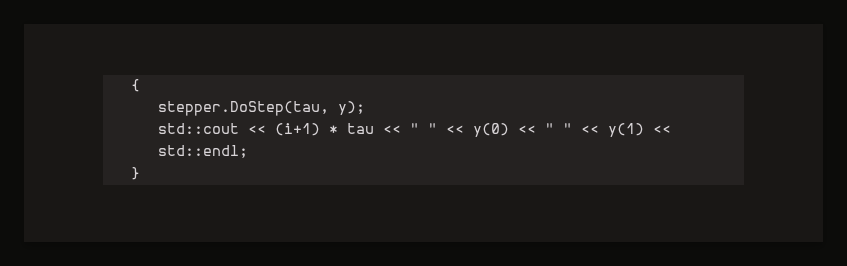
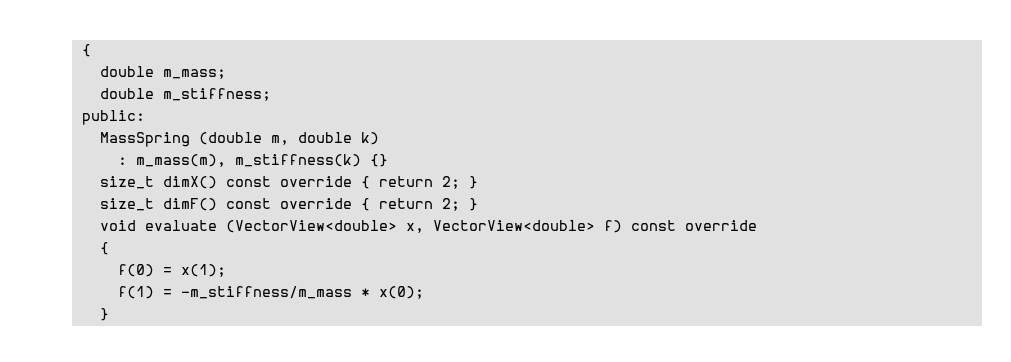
[130,79,140,92] [157,101,365,116] [157,123,671,137] [157,145,248,158] { // stepper.DoStep(tau, y); // std::cout << (i+1) * tau << " " << y(0) << " " << y(1) << std::endl; -> [82,44,92,57] [100,66,227,79] [100,88,272,101] [82,110,146,125] [100,132,380,147] [118,154,389,167] [100,176,479,189] [100,198,479,211] [100,220,758,233] [100,242,110,255] [118,264,227,277] [118,286,425,299] { // double m_mass; // double m_stiffness; // public: // MassSpring (double m, double k) // : m_mass(m), m_stiffness(k) {} // size_t dimX() const override { return 2; } // size_t dimF() const override { return 2; } // void evaluate (VectorView<double> x, VectorView<double> f) const override // { // f(0) = x(1); // f(1) = -m_stiffness/m_mass * x(0);

